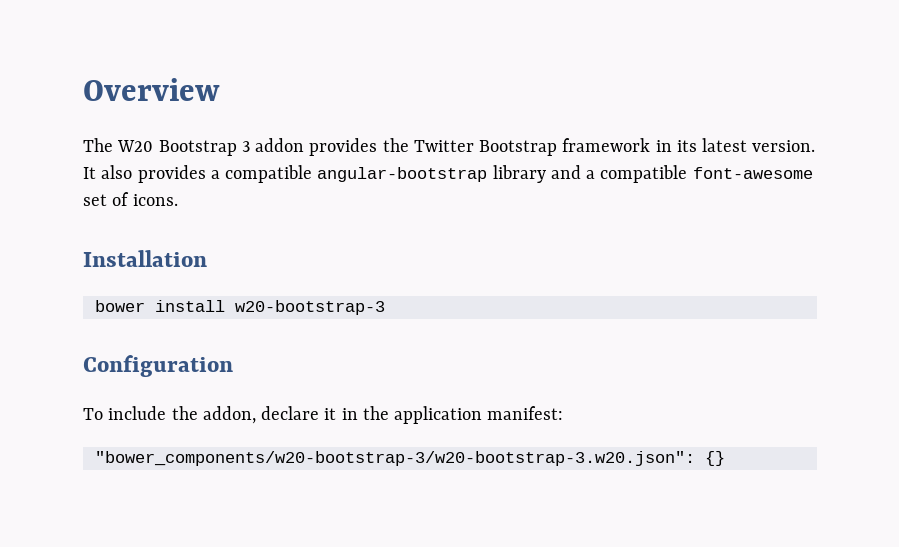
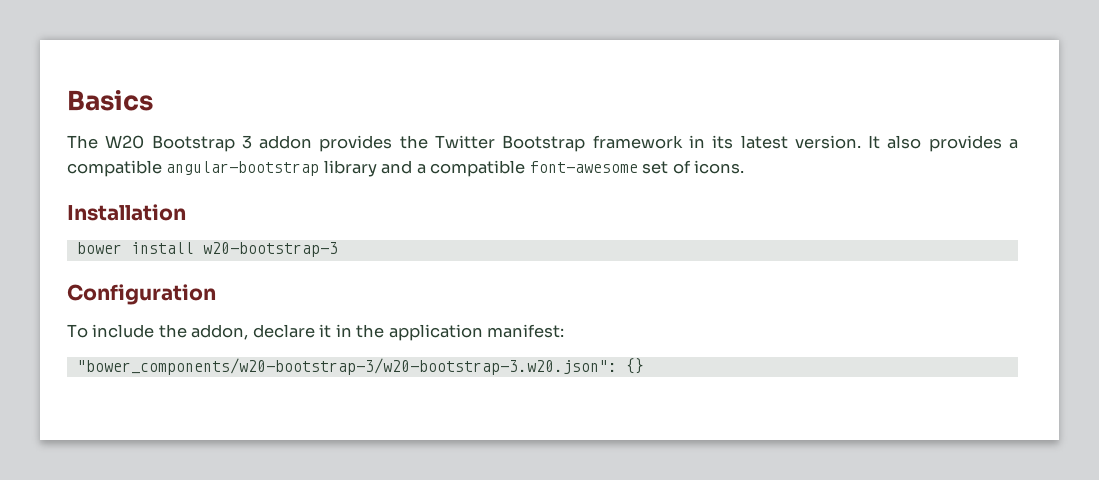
[83,78,220,101] Overview -> [67,90,153,111] Basics

